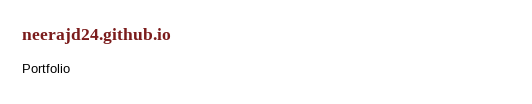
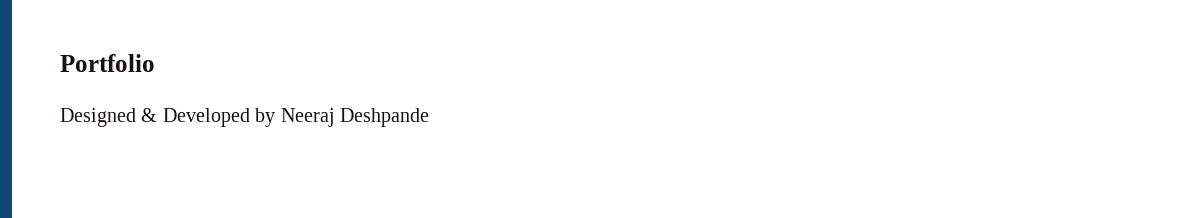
[22,28,171,44] [22,64,70,73] neerajd24.github.io // Portfolio -> [60,54,155,72] [60,108,429,127] Portfolio // Designed & Developed by Neeraj Deshpande

